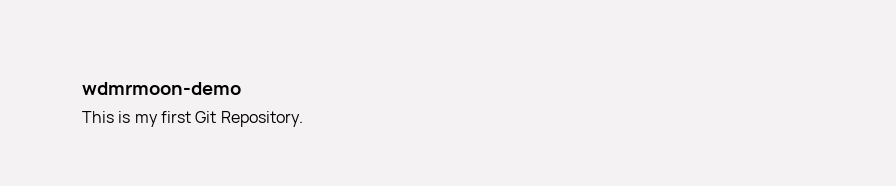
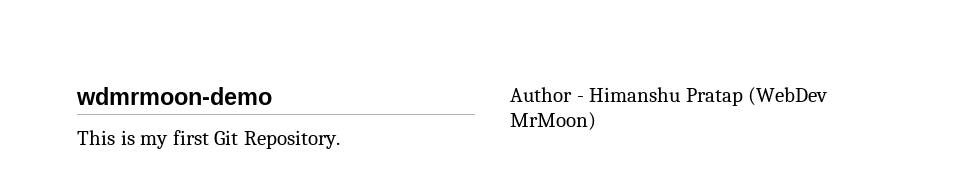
(303, 119) none -> [510,87,828,106] [510,112,596,131] // Author - Himanshu Pratap (WebDev MrMoon)

